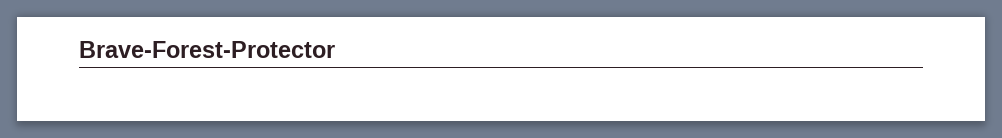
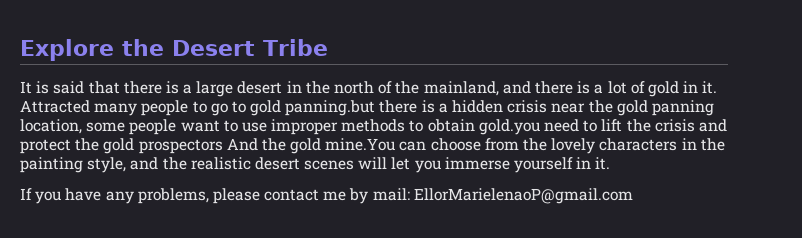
[79,41,335,58] Brave-Forest-Protector -> [20,39,328,61] [20,81,718,97] [20,100,714,116] [20,119,727,135] [20,138,725,154] [20,157,611,173] [20,188,633,204] Explore the Desert Tribe // It is said that there is a large desert in the north of the mainland, and there is a lot of gold in it. Attracted many people to go to gold panning.but there is a hidden crisis near the gold panning location, some people want to use improper methods to obtain gold.you need to lift the crisis and protect the gold prospectors And the gold mine.You can choose from the lovely characters in the painting style, and the realistic desert scenes will let you immerse yourself in it. // If you have any problems, please contact me by mail: EllorMarielenaoP@gmail.com

